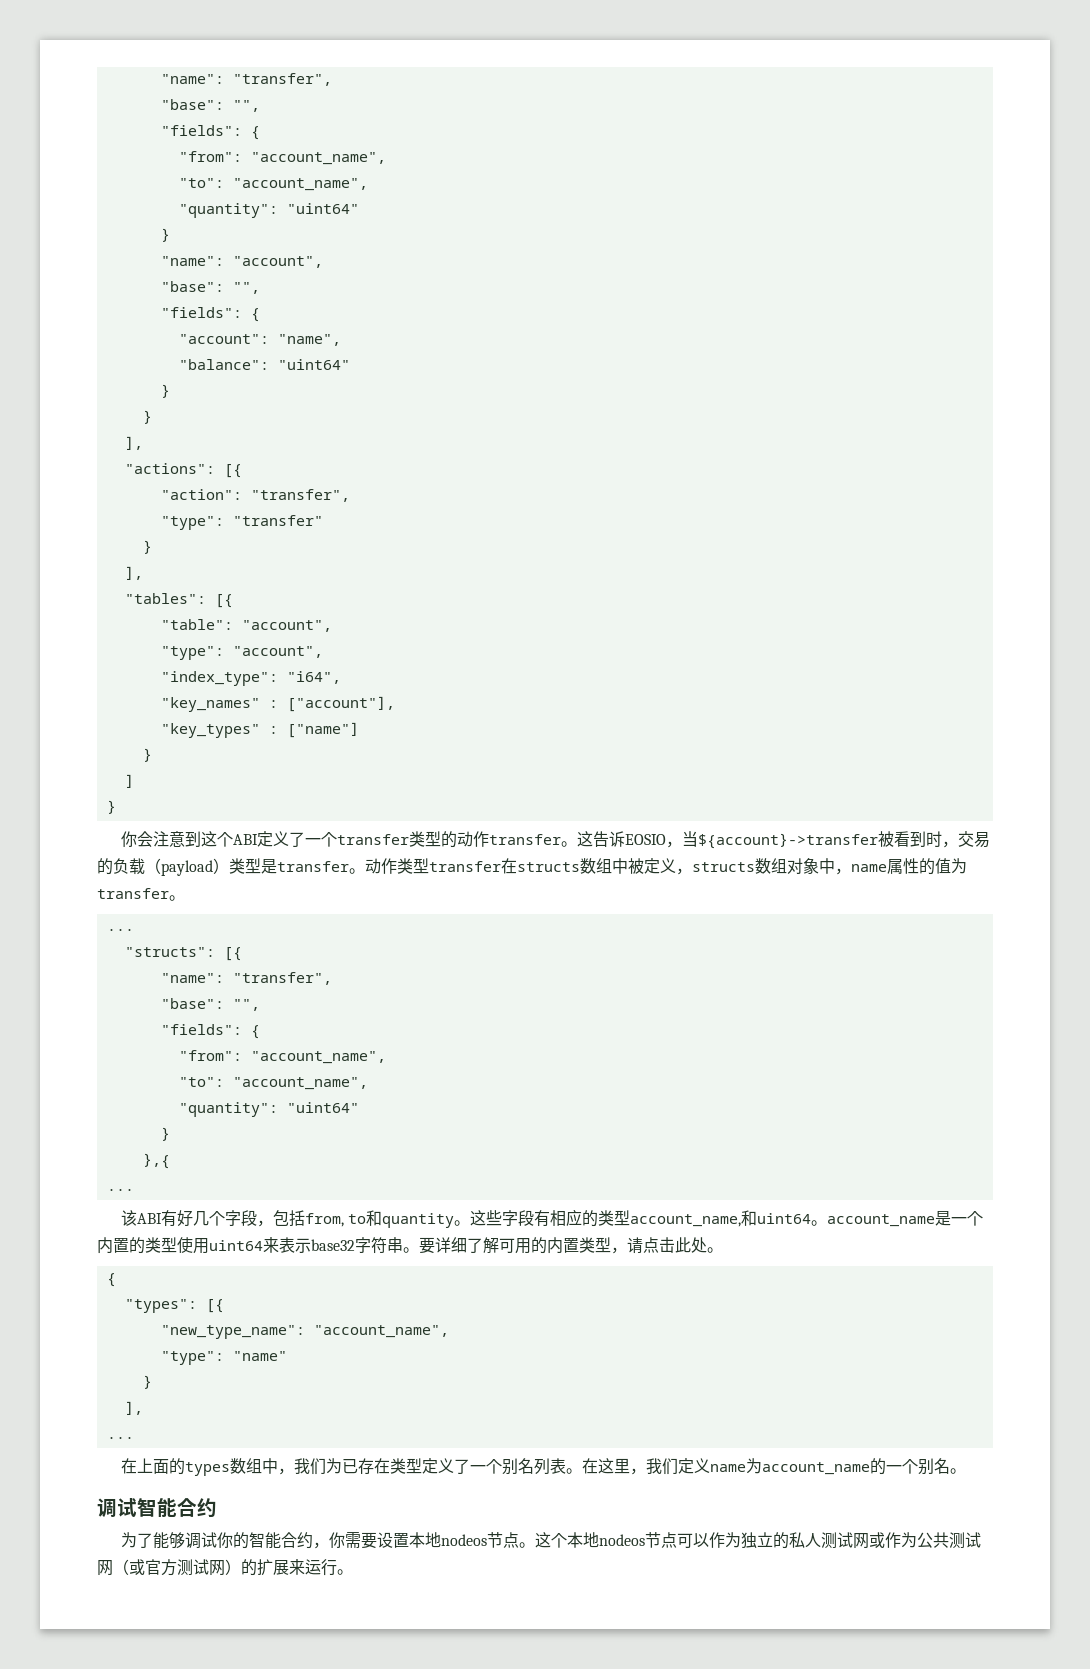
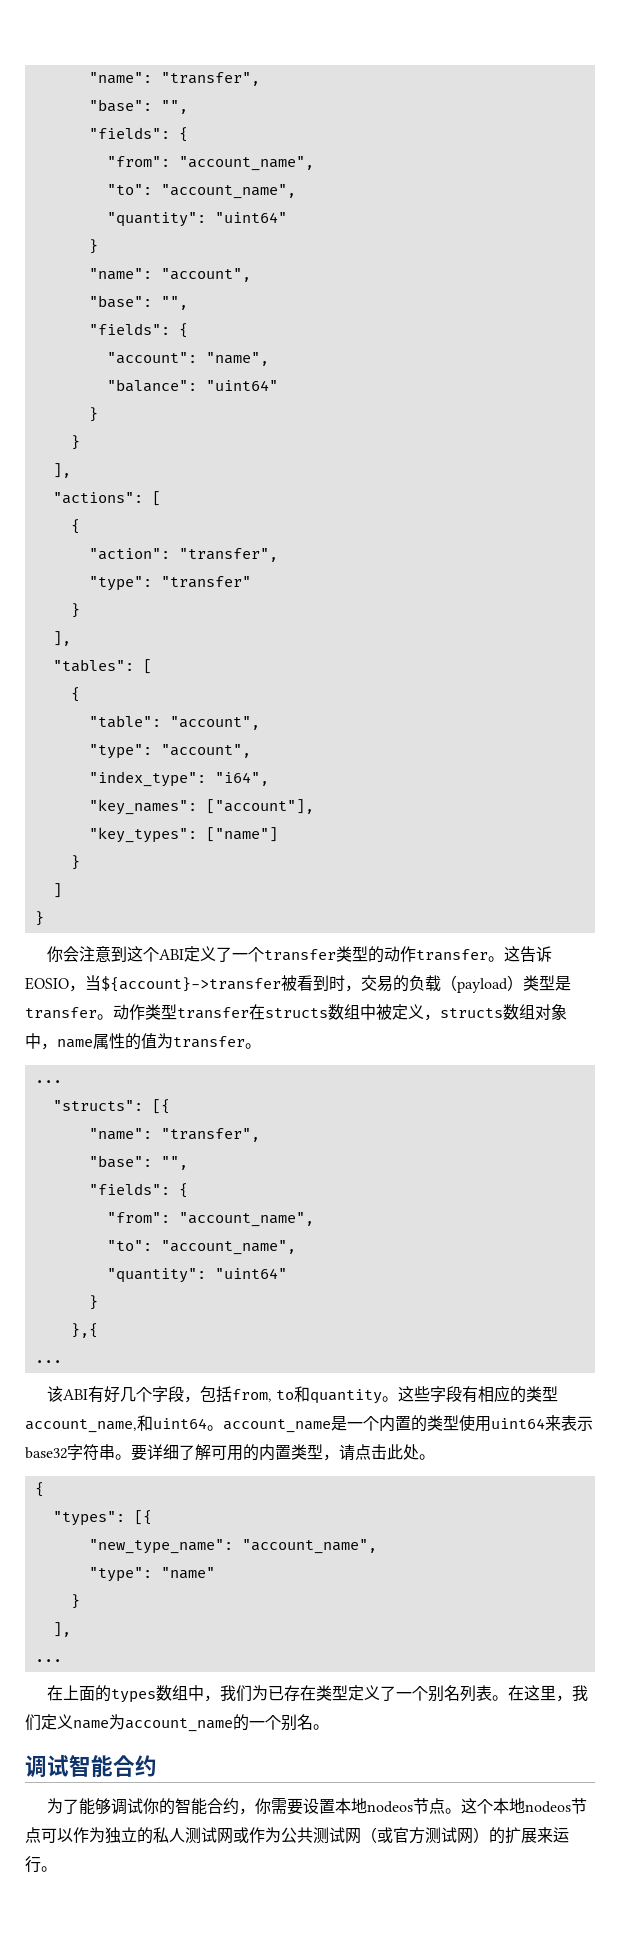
[223,464,242,478] [{ -> [151,491,161,506] [70,519,80,534] [ // {
[214,594,233,608] [{ -> [142,659,152,674] [70,687,80,702] [ // {
[160,697,278,712] "key_names" : -> [88,799,197,815] "key_names":
[160,723,278,738] "key_types" : -> [88,827,197,843] "key_types":

